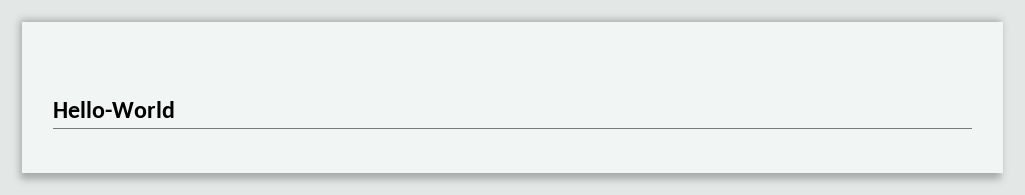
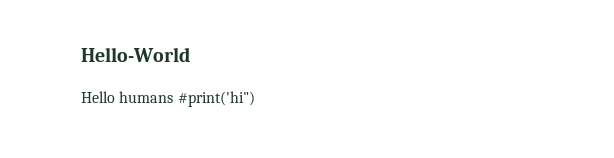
(175, 109) none -> [81,91,255,107] // Hello humans #print('hi")

